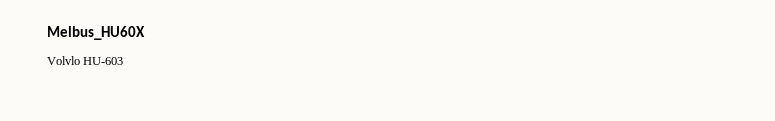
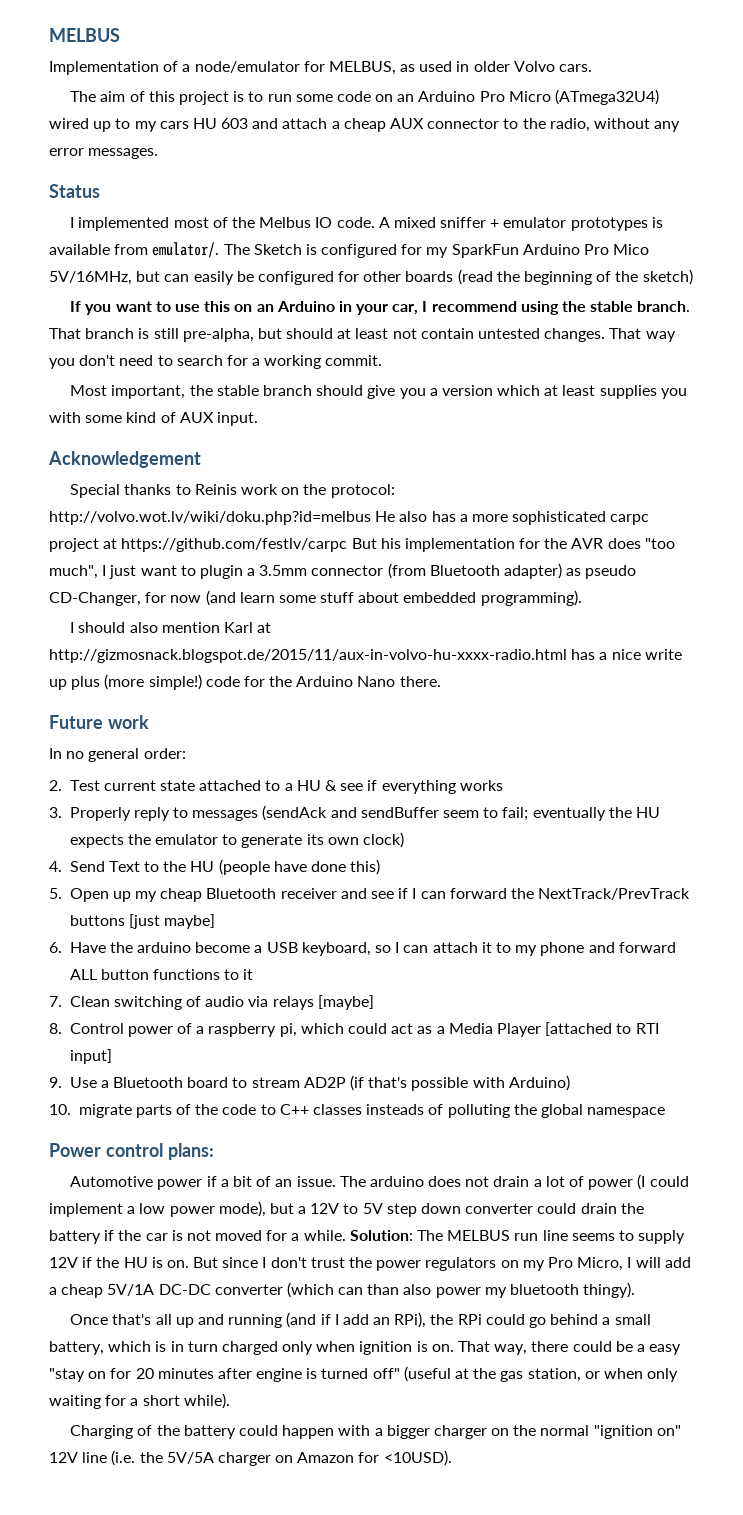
[47,26,145,40] [47,56,124,65] Melbus_HU60X // Volvlo HU-603 -> [49,28,120,42] [49,61,593,75] [70,89,659,105] [49,118,681,132] [49,148,159,159] [49,184,100,198] [70,217,663,231] [49,242,650,258] [49,269,693,285] [70,301,691,315] [49,328,676,342] [49,355,383,369] [70,385,687,399] [49,412,258,426] [48,451,201,468] [70,484,395,498] [49,511,650,525] [49,538,675,552] [49,563,637,579] [49,590,582,606] [70,622,272,633] [49,649,682,663] [49,674,441,690] [49,715,149,729] [49,748,186,762] [49,780,503,794] [49,805,660,821] [69,832,405,848] [49,859,381,875] [49,888,691,902] [69,914,216,929] [49,942,676,956] [69,969,254,980] [49,995,374,1010] [49,1022,659,1037] [69,1049,112,1064] [49,1075,570,1091] [49,1104,666,1118] [49,1143,214,1160] [70,1174,689,1190] [49,1201,644,1217] [49,1230,686,1244] [49,1257,691,1271] [49,1282,636,1298] [70,1312,651,1328] [49,1341,682,1355] [49,1366,679,1382] [49,1393,230,1409] [70,1425,681,1439] [49,1450,452,1466] MELBUS // Implementation of a node/emulator for MELBUS, as used in older Volvo cars. // The aim of this project is to run some code on an Arduino Pro Micro (ATmega32U4) wired up to my cars HU 603 and attach a cheap AUX connector to the radio, without any error messages. // Status // I implemented most of the Melbus IO code. A mixed sniffer + emulator prototypes is available from emulator/. The Sketch is configured for my SparkFun Arduino Pro Mico 5V/16MHz, but can easily be configured for other boards (read the beginning of the sketch) // If you want to use this on an Arduino in your car, I recommend using the stable branch. That branch is still pre-alpha, but should at least not contain untested changes. That way you don't need to search for a working commit. // Most important, the stable branch should give you a version which at least supplies you with some kind of AUX input. // Acknowledgement // Special thanks to Reinis work on the protocol: http://volvo.wot.lv/wiki/doku.php?id=melbus He also has a more sophisticated carpc project at https://github.com/festlv/carpc But his implementation for the AVR does "too much", I just want to plugin a 3.5mm connector (from Bluetooth adapter) as pseudo CD-Changer, for now (and learn some stuff about embedded programming). // I should also mention Karl at http://gizmosnack.blogspot.de/2015/11/aux-in-volvo-hu-xxxx-radio.html has a nice write up plus (more simple!) code for the Arduino Nano there. // Future work // In no general order: // 2. Test current state attached to a HU & see if everything works // 3. Properly reply to messages (sendAck and sendBuffer seem to fail; eventually the HU expects the emulator to generate its own clock) // 4. Send Text to the HU (people have done this) // 5. Open up my cheap Bluetooth receiver and see if I can forward the NextTrack/PrevTrack buttons [just maybe] // 6. Have the arduino become a USB keyboard, so I can attach it to my phone and forward ALL button functions to it // 7. Clean switching of audio via relays [maybe] // 8. Control power of a raspberry pi, which could act as a Media Player [attached to RTI input] // 9. Use a Bluetooth board to stream AD2P (if that's possible with Arduino) // 10. migrate parts of the code to C++ classes insteads of polluting the global namespace // Power control plans: // Automotive power if a bit of an issue. The arduino does not drain a lot of power (I could implement a low power mode), but a 12V to 5V step down converter could drain the battery if the car is not moved for a while. Solution: The MELBUS run line seems to supply 12V if the HU is on. But since I don't trust the power regulators on my Pro Micro, I will add a cheap 5V/1A DC-DC converter (which can than also power my bluetooth thingy). // Once that's all up and running (and if I add an RPi), the RPi could go behind a small battery, which is in turn charged only when ignition is on. That way, there could be a easy "stay on for 20 minutes after engine is turned off" (useful at the gas station, or when only waiting for a short while). // Charging of the battery could happen with a bigger charger on the normal "ignition on" 12V line (i.e. the 5V/5A charger on Amazon for <10USD).

